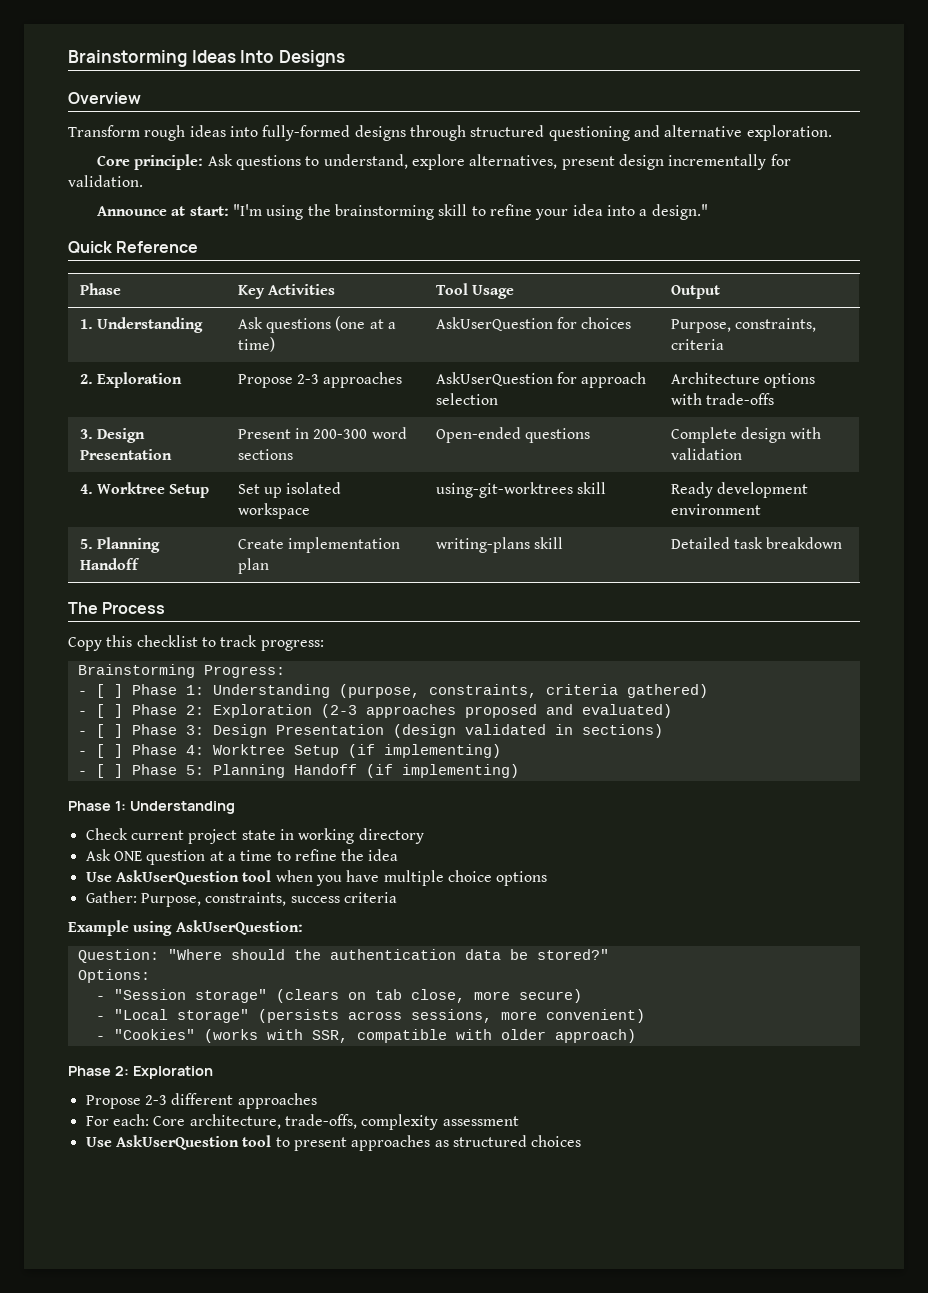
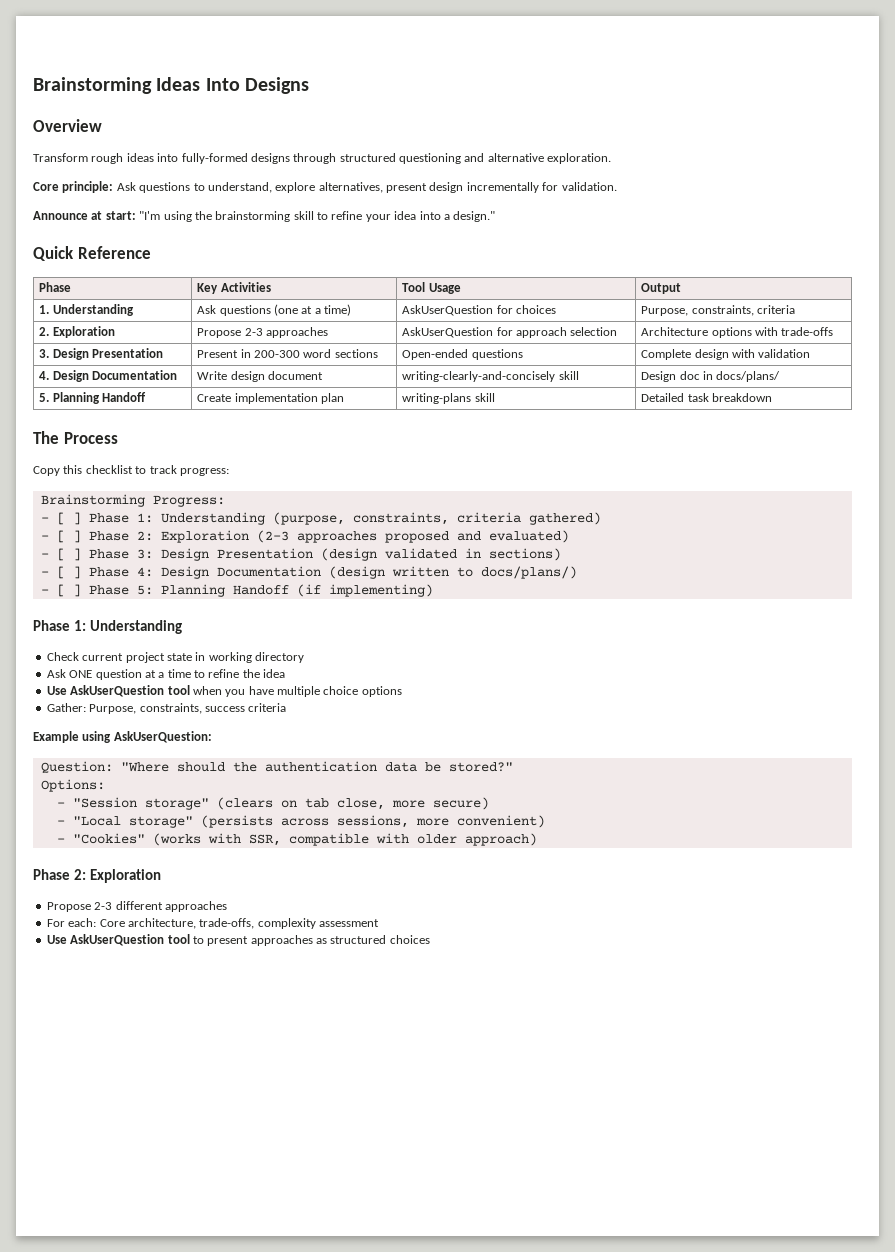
[96,482,210,498] [237,482,342,498] [237,503,310,519] [435,482,606,498] [670,482,808,498] [670,504,761,515] Worktree Setup | Set up isolated workspace | using-git-worktrees skill | Ready development environment -> [52,370,178,382] [197,371,324,382] [402,371,579,382] [641,371,781,382] Design Documentation | Write design document | writing-clearly-and-concisely skill | Design doc in docs/plans/
[212,744,501,758] Worktree Setup (if implementing) -> [160,566,577,579] Design Documentation (design written to docs/plans/)

